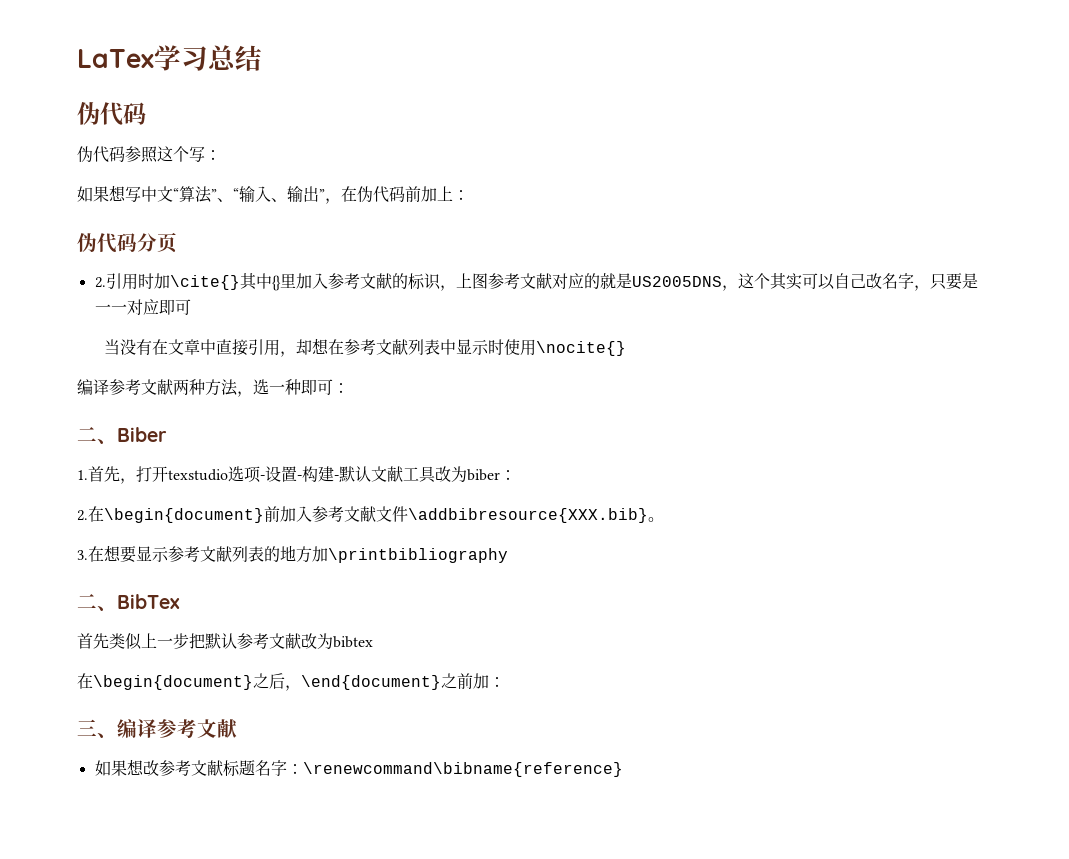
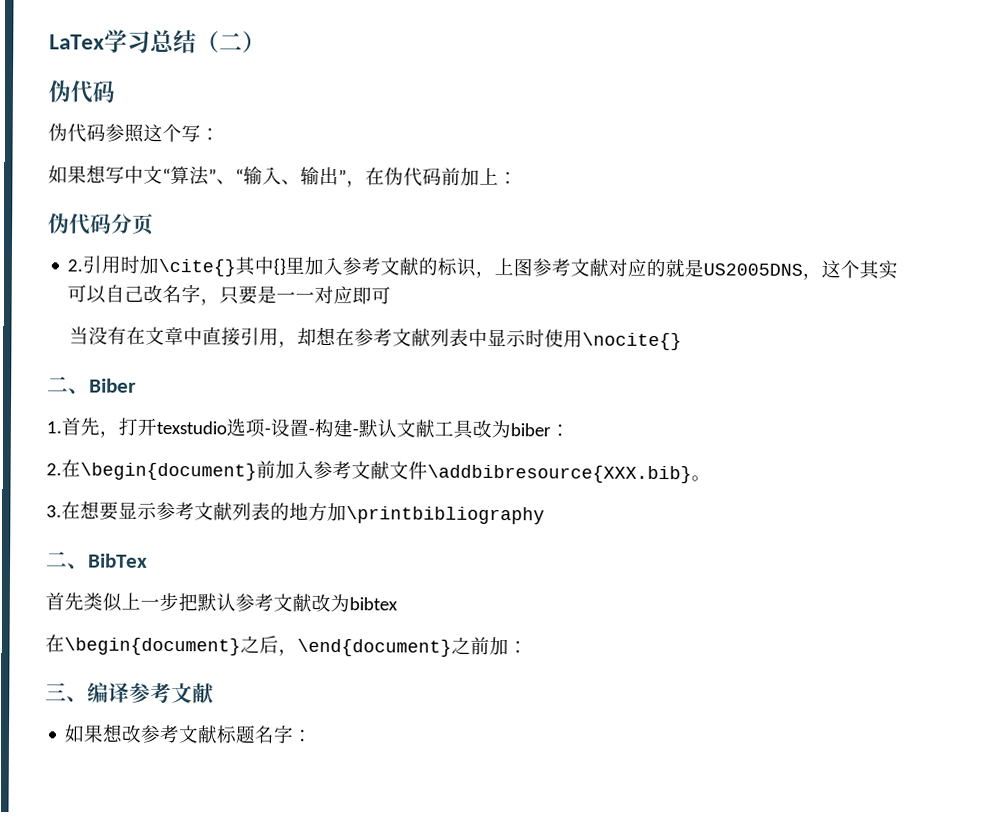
(262, 58) none -> [196,30,266,53] （二）
[77,379,349,397] // 编译参考文献两种方法，选一种即可： -> (682, 341) none
[302,762,623,777] \renewcommand\bibname{reference} -> (314, 735) none

